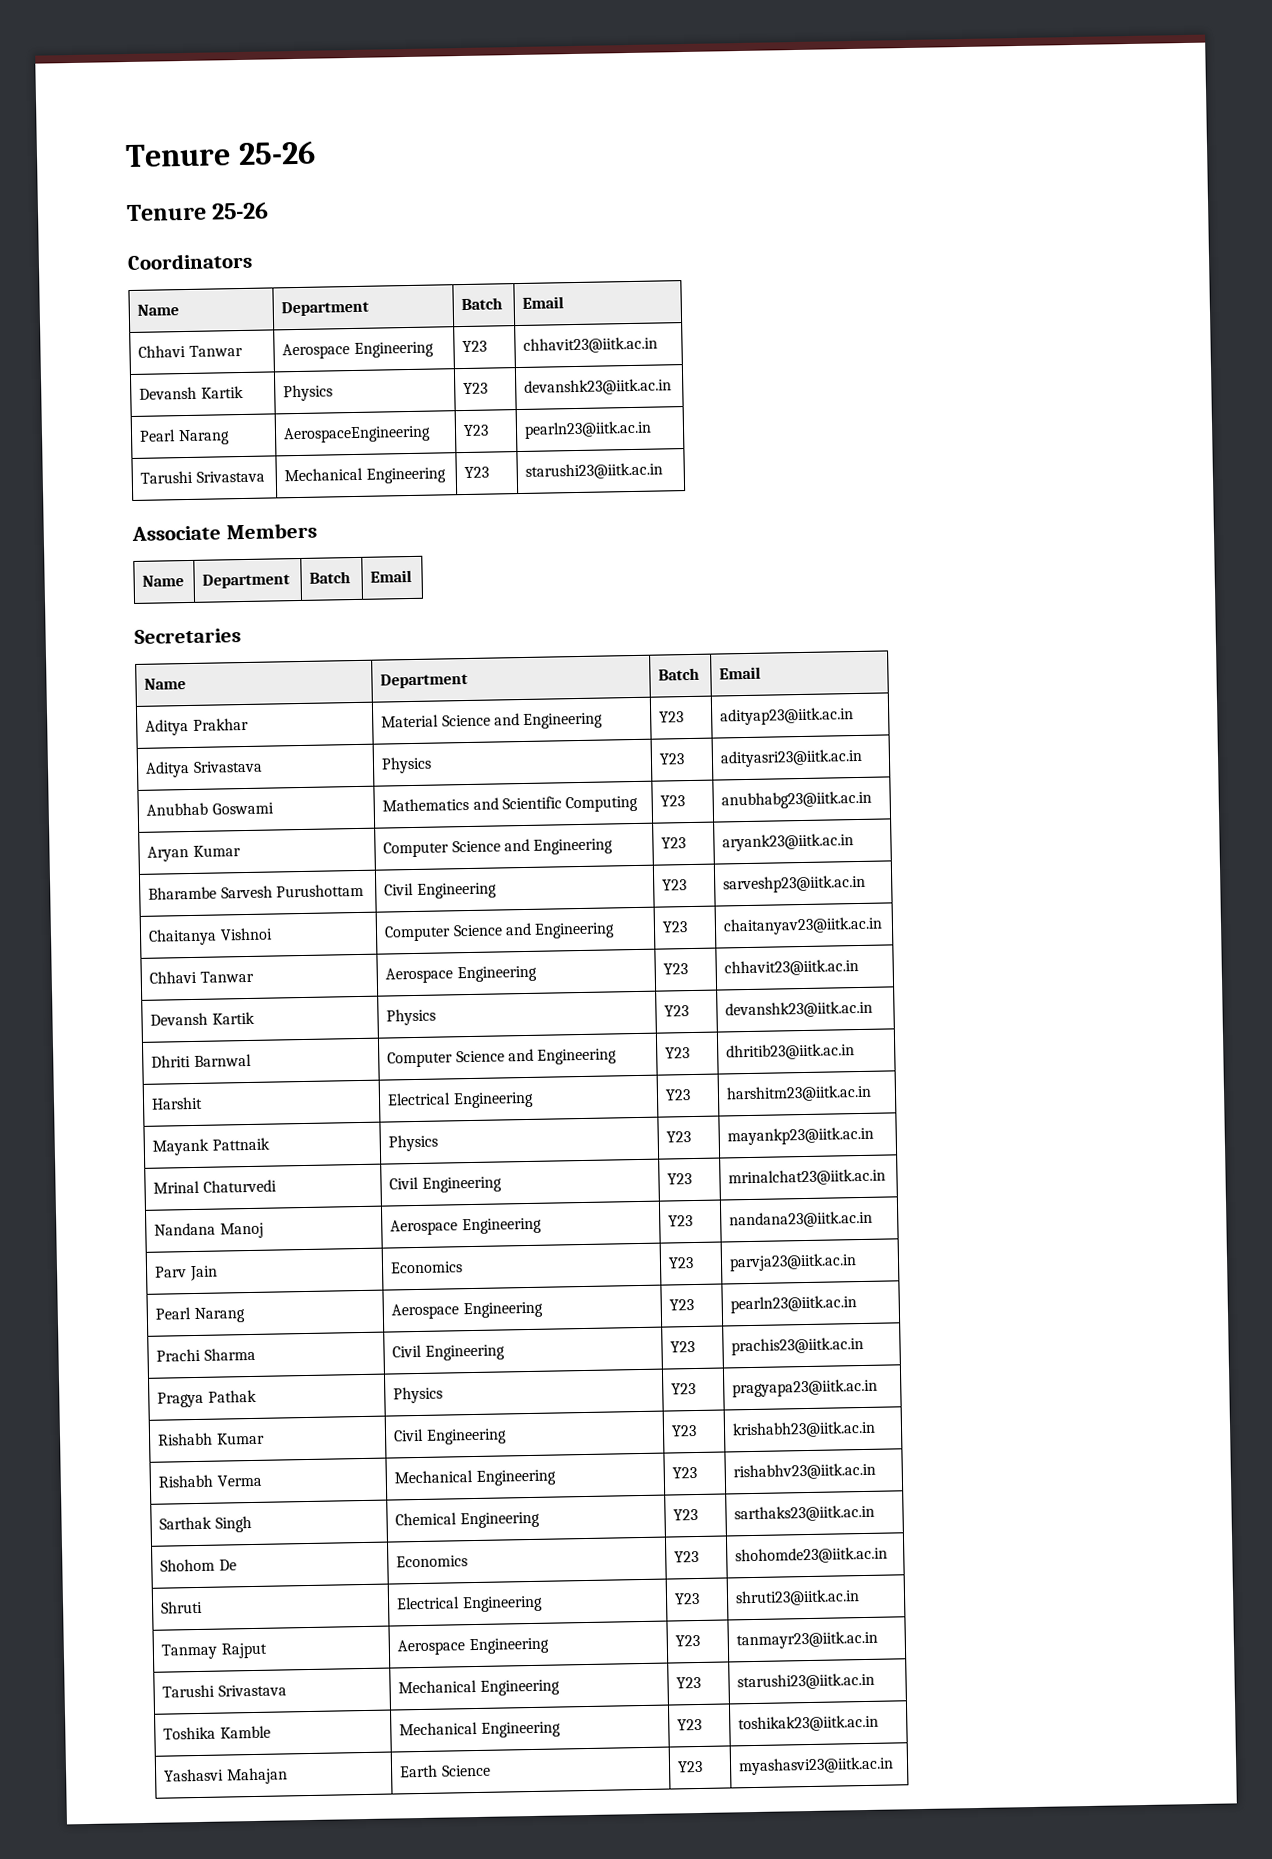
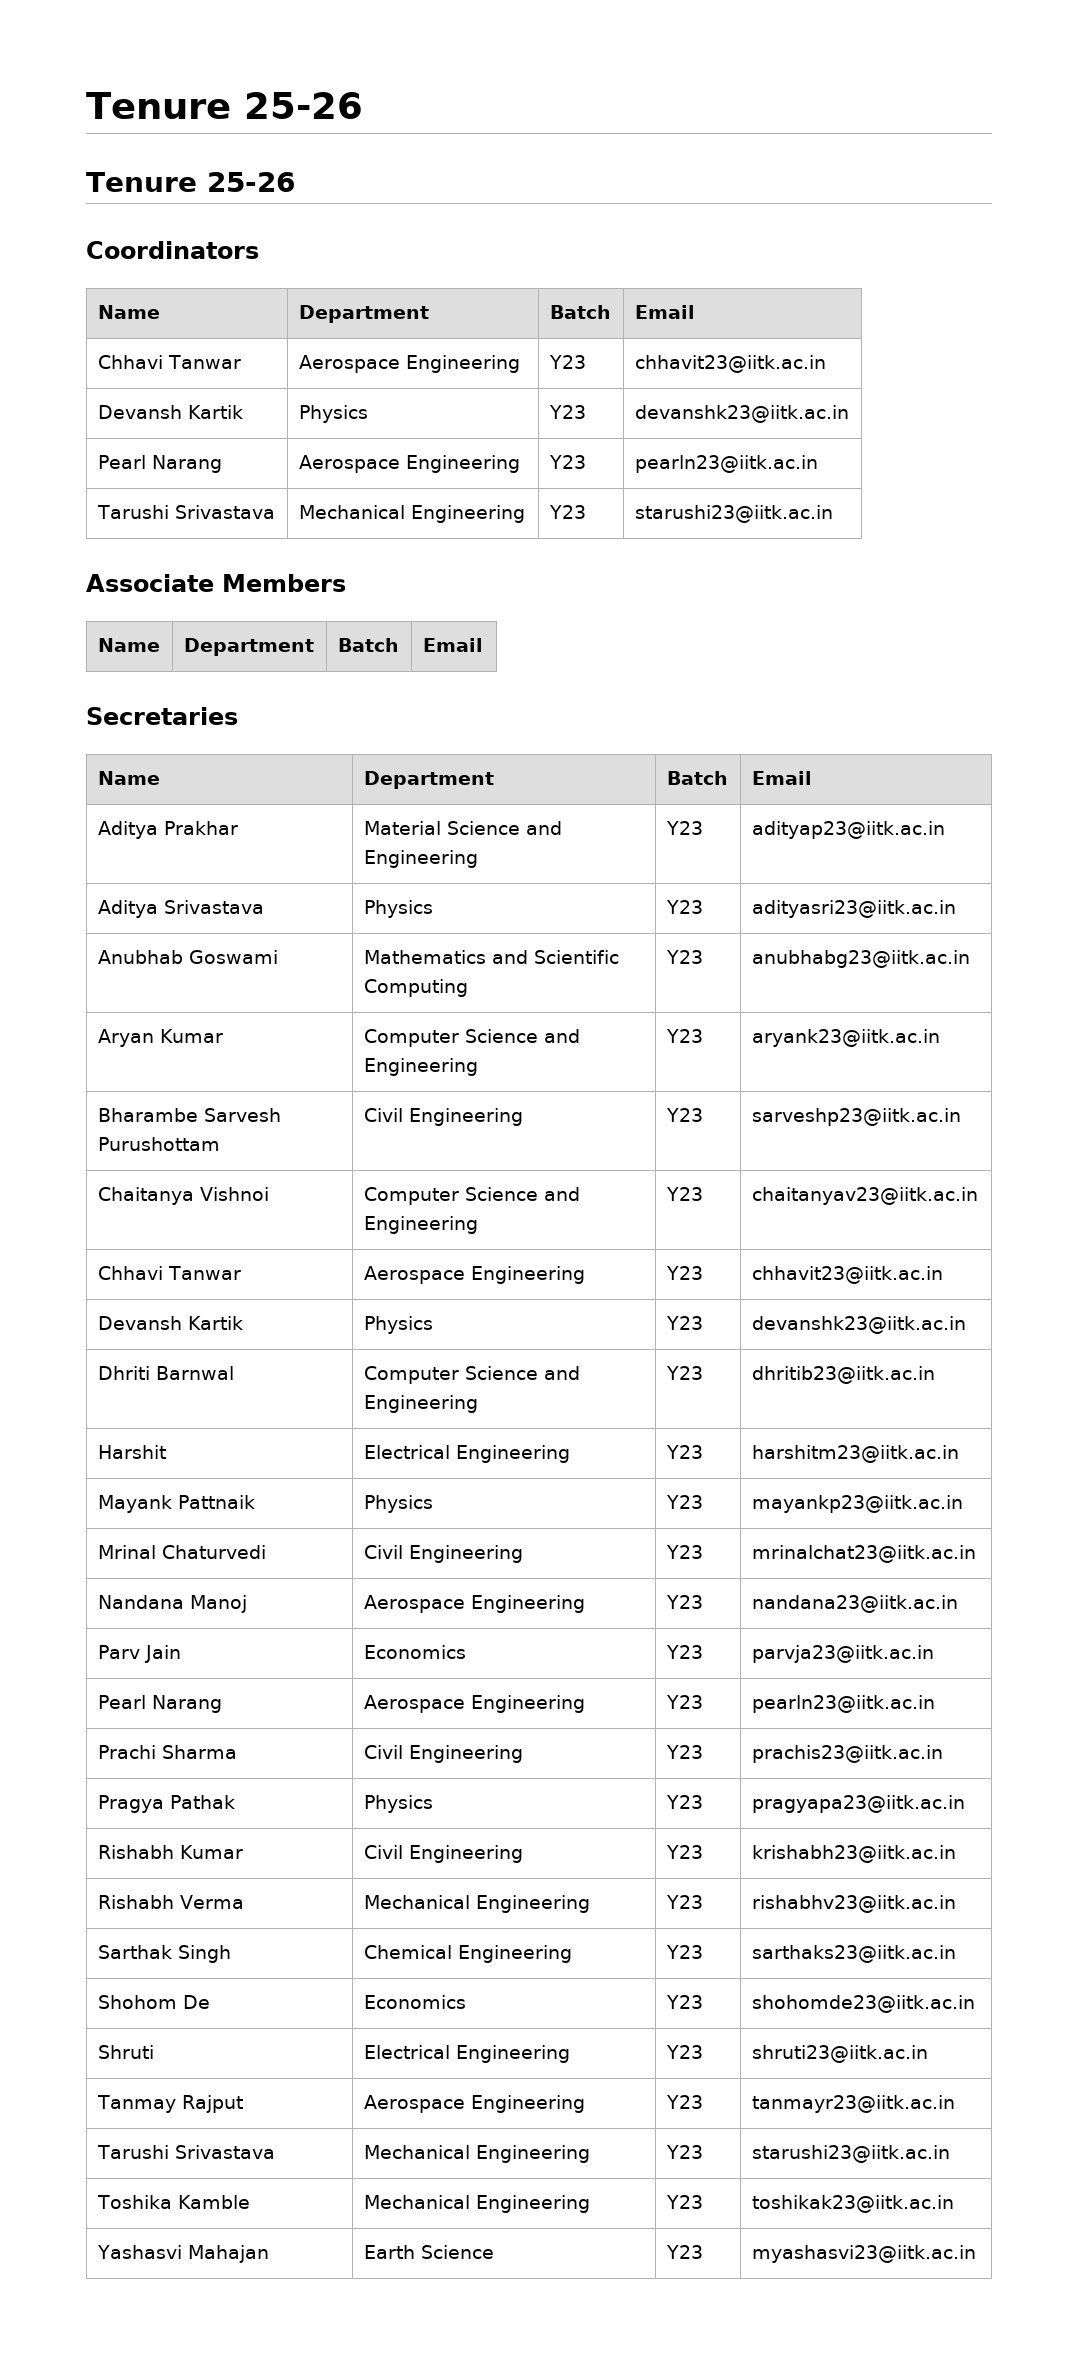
[283,425,432,444] AerospaceEngineering -> [298,455,520,473] Aerospace Engineering

